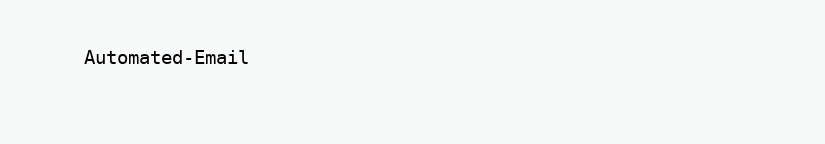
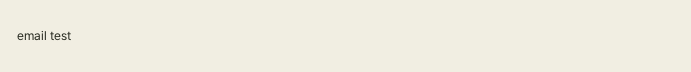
[84,50,249,64] Automated-Email -> [17,30,72,41] email test

